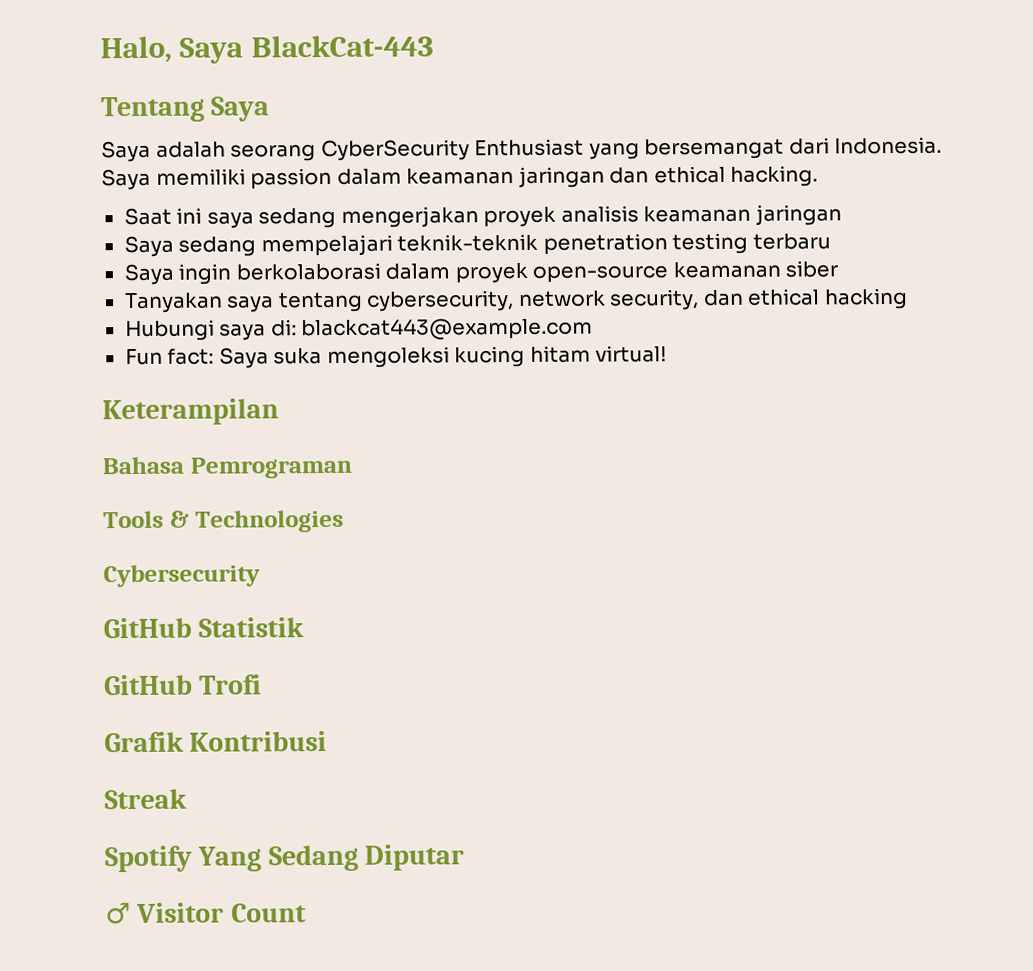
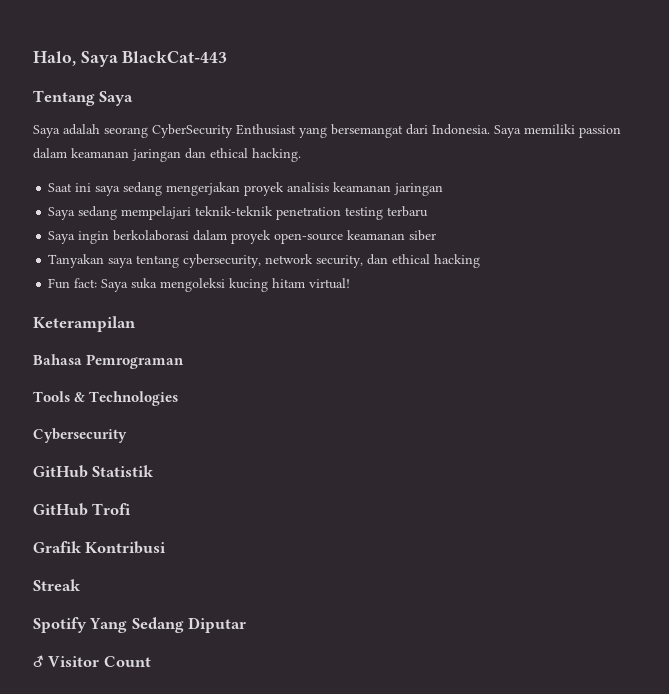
[124,317,594,342] // Hubungi saya di: blackcat443@example.com -> (481, 261) none

